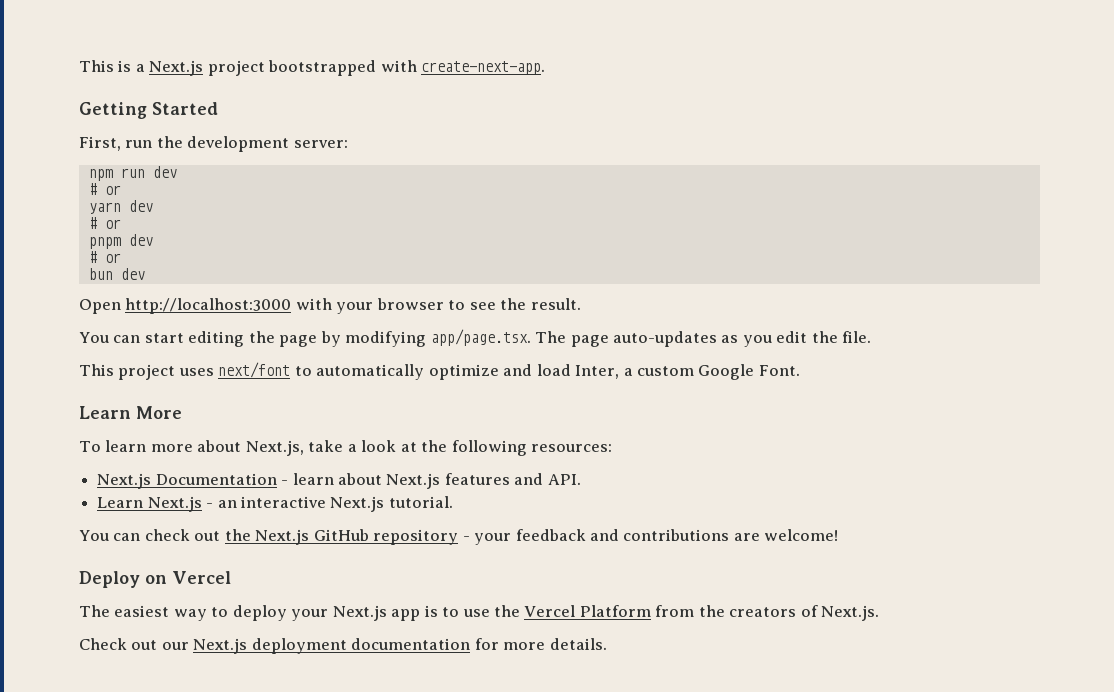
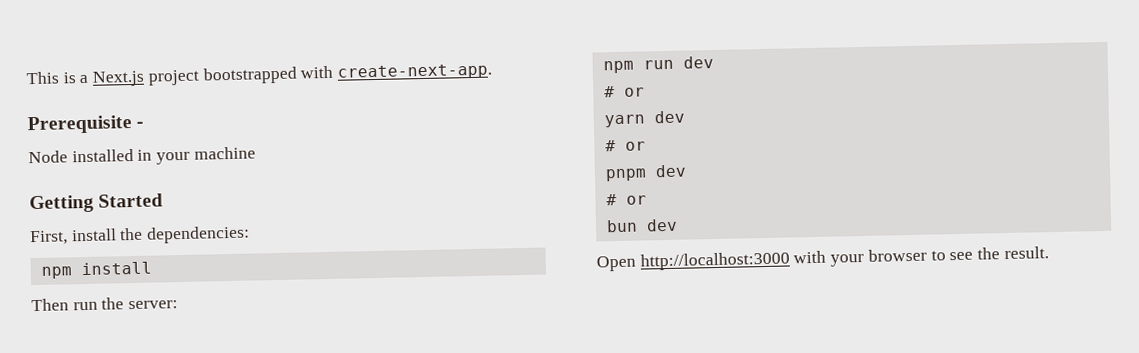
[79,102,218,119] [79,136,121,151] Getting Started // First, -> [27,115,145,135] [28,146,256,165] [29,193,164,214] [30,225,251,246] [40,261,152,279] [31,298,69,312] Prerequisite - // Node installed in your machine // Getting Started // First, install the dependencies: // npm install // Then
[187,136,290,152] development -> (125, 303) none
[79,329,872,347] [79,362,800,380] [79,406,182,419] [79,440,612,456] [97,473,581,489] [97,496,453,512] [79,529,839,545] [79,571,231,588] [79,605,880,621] [79,638,607,654] // You can start editing the page by modifying app/page.tsx. The page auto-updates as you edit the file. // This project uses next/font to automatically optimize and load Inter, a custom Google Font. // Learn More // To learn more about Next.js, take a look at the following resources: // Next.js Documentation - learn about Next.js features and API. // Learn Next.js - an interactive Next.js tutorial. // You can check out the Next.js GitHub repository - your feedback and contributions are welcome! // Deploy on Vercel // The easiest way to deploy your Next.js app is to use the Vercel Platform from the creators of Next.js. // Check out our Next.js deployment documentation for more details. -> (1049, 253) none

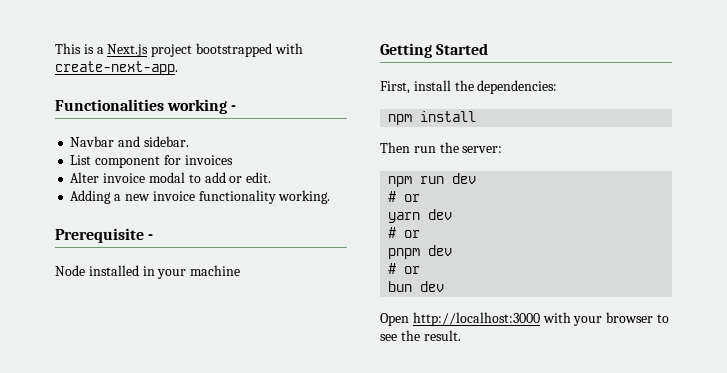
(493, 72) none -> [55,99,237,114] [70,136,189,147] [70,155,233,168] [70,172,272,183] [70,190,331,204] // Functionalities working - // Navbar and sidebar. // List component for invoices // Alter invoice modal to add or edit. // Adding a new invoice functionality working.

